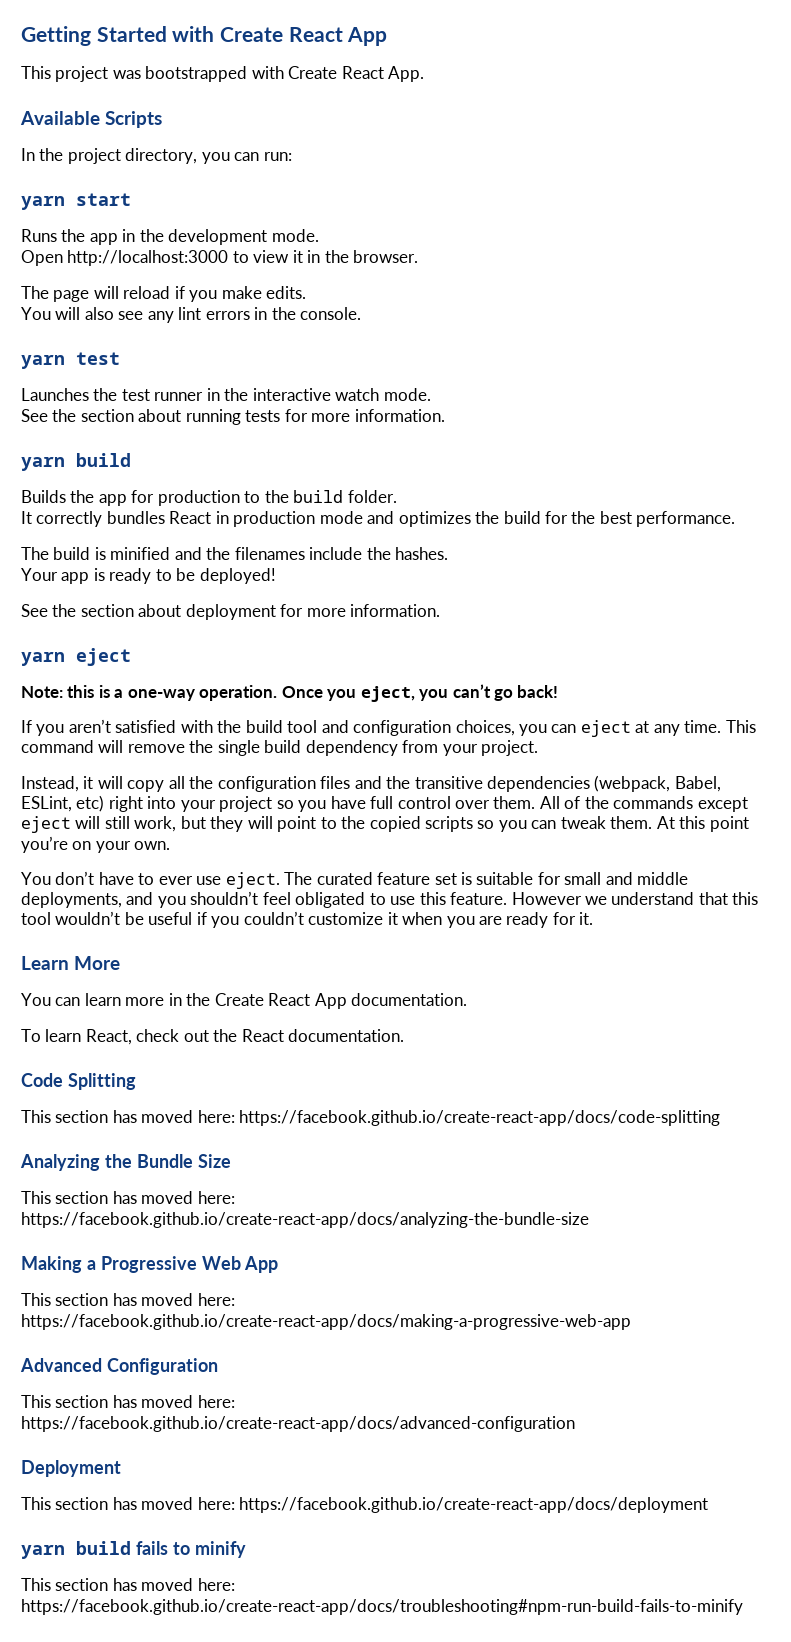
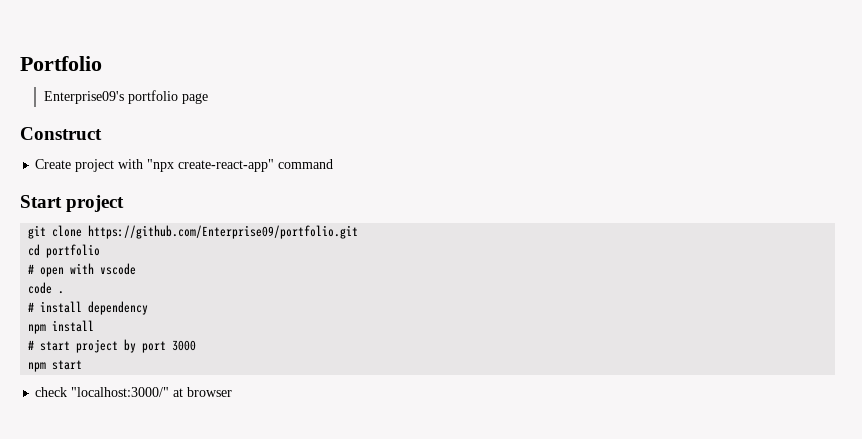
[21,26,388,46] [21,66,425,82] [20,111,163,128] [21,148,292,164] [21,193,131,210] [21,229,319,245] [21,250,419,266] [21,286,307,302] [21,307,362,323] [21,352,120,369] [21,388,431,401] [21,409,445,425] [21,453,131,471] [21,490,397,506] [21,511,736,527] [21,547,449,560] [21,568,276,584] [21,604,441,620] [21,648,131,666] [21,684,559,702] [21,719,756,737] [21,740,539,756] [21,775,721,792] [21,795,748,812] [21,816,749,833] [21,836,171,853] [21,871,689,889] [21,891,759,908] [21,911,594,928] [21,956,121,970] [21,993,468,1009] [21,1029,405,1045] [21,1073,136,1090] [21,1110,721,1126] [20,1154,231,1171] [21,1191,235,1204] [21,1212,589,1228] [21,1256,279,1273] [21,1293,235,1306] [21,1314,631,1330] [20,1358,218,1375] [21,1395,235,1408] [21,1416,575,1432] [21,1460,121,1477] [21,1497,709,1513] [21,1541,246,1559] [21,1578,235,1591] [21,1599,743,1615] Getting Started with Create React App // This project was bootstrapped with Create React App. // Available Scripts // In the project directory, you can run: // yarn start // Runs the app in the development mode. // Open http://localhost:3000 to view it in the browser. // The page will reload if you make edits. // You will also see any lint errors in the console. // yarn test // Launches the test runner in the interactive watch mode. // See the section about running tests for more information. // yarn build // Builds the app for production to the build folder. // It correctly bundles React in production mode and optimizes the build for the best performance. // The build is minified and the filenames include the hashes. // Your app is ready to be deployed! // See the section about deployment for more information. // yarn eject // Note: this is a one-way operation. Once you eject, you can’t go back! // If you aren’t satisfied with the build tool and configuration choices, you can eject at any time. This command will remove the single build dependency from your project. // Instead, it will copy all the configuration files and the transitive dependencies (webpack, Babel, ESLint, etc) right into your project so you have full control over them. All of the commands except eject will still work, but they will point to the copied scripts so you can tweak them. At this point you’re on your own. // You don’t have to ever use eject. The curated feature set is suitable for small and middle deployments, and you shouldn’t feel obligated to use this feature. However we understand that this tool wouldn’t be useful if you couldn’t customize it when you are ready for it. // Learn More // You can learn more in the Create React App documentation. // To learn React, check out the React documentation. // Code Splitting // This section has moved here: https://facebook.github.io/create-react-app/docs/code-splitting // Analyzing the Bundle Size // This section has moved here: https://facebook.github.io/create-react-app/docs/analyzing-the-bundle-size // Making a Progressive Web App // This section has moved here: https://facebook.github.io/create-react-app/docs/making-a-progressive-web-app // Advanced Configuration // This section has moved here: https://facebook.github.io/create-react-app/docs/advanced-configuration // Deployment // This section has moved here: https://facebook.github.io/create-react-app/docs/deployment // yarn build fails to minify // This section has moved here: https://facebook.github.io/create-react-app/docs/troubleshooting#npm-run-build-fails-to-minify -> [20,56,102,71] [43,90,208,104] [20,127,102,140] [35,159,334,172] [20,195,125,212] [28,225,359,239] [28,244,101,258] [28,263,137,277] [28,282,65,294] [28,301,149,315] [28,320,95,334] [28,339,197,353] [28,360,83,372] [35,387,233,397] Portfolio // Enterprise09's portfolio page // Construct // Create project with "npx create-react-app" command // Start project // git clone https://github.com/Enterprise09/portfolio.git // cd portfolio // # open with vscode // code . // # install dependency // npm install // # start project by port 3000 // npm start // check "localhost:3000/" at browser

